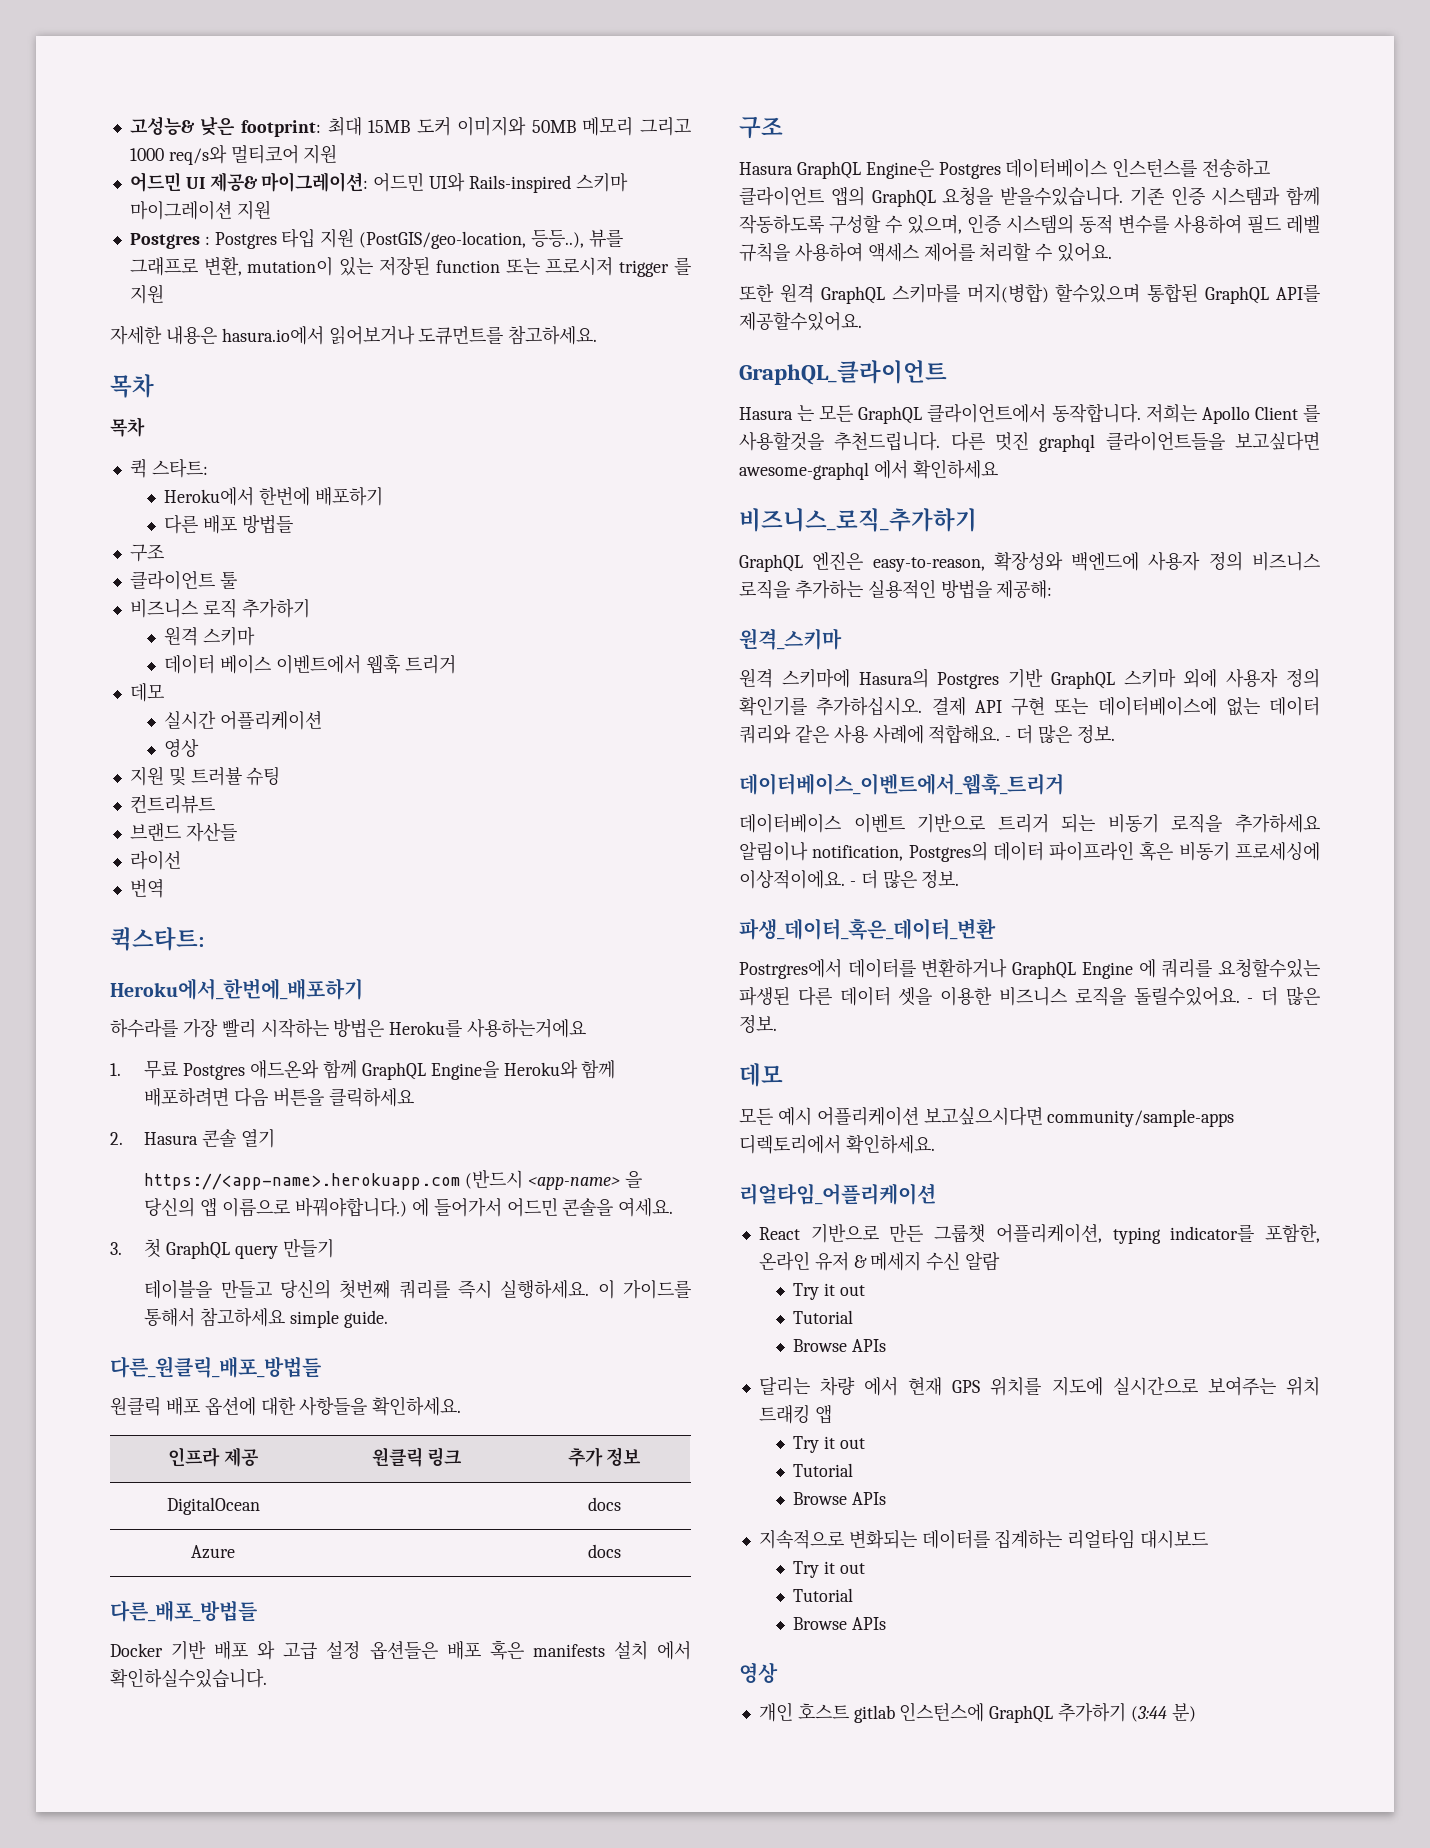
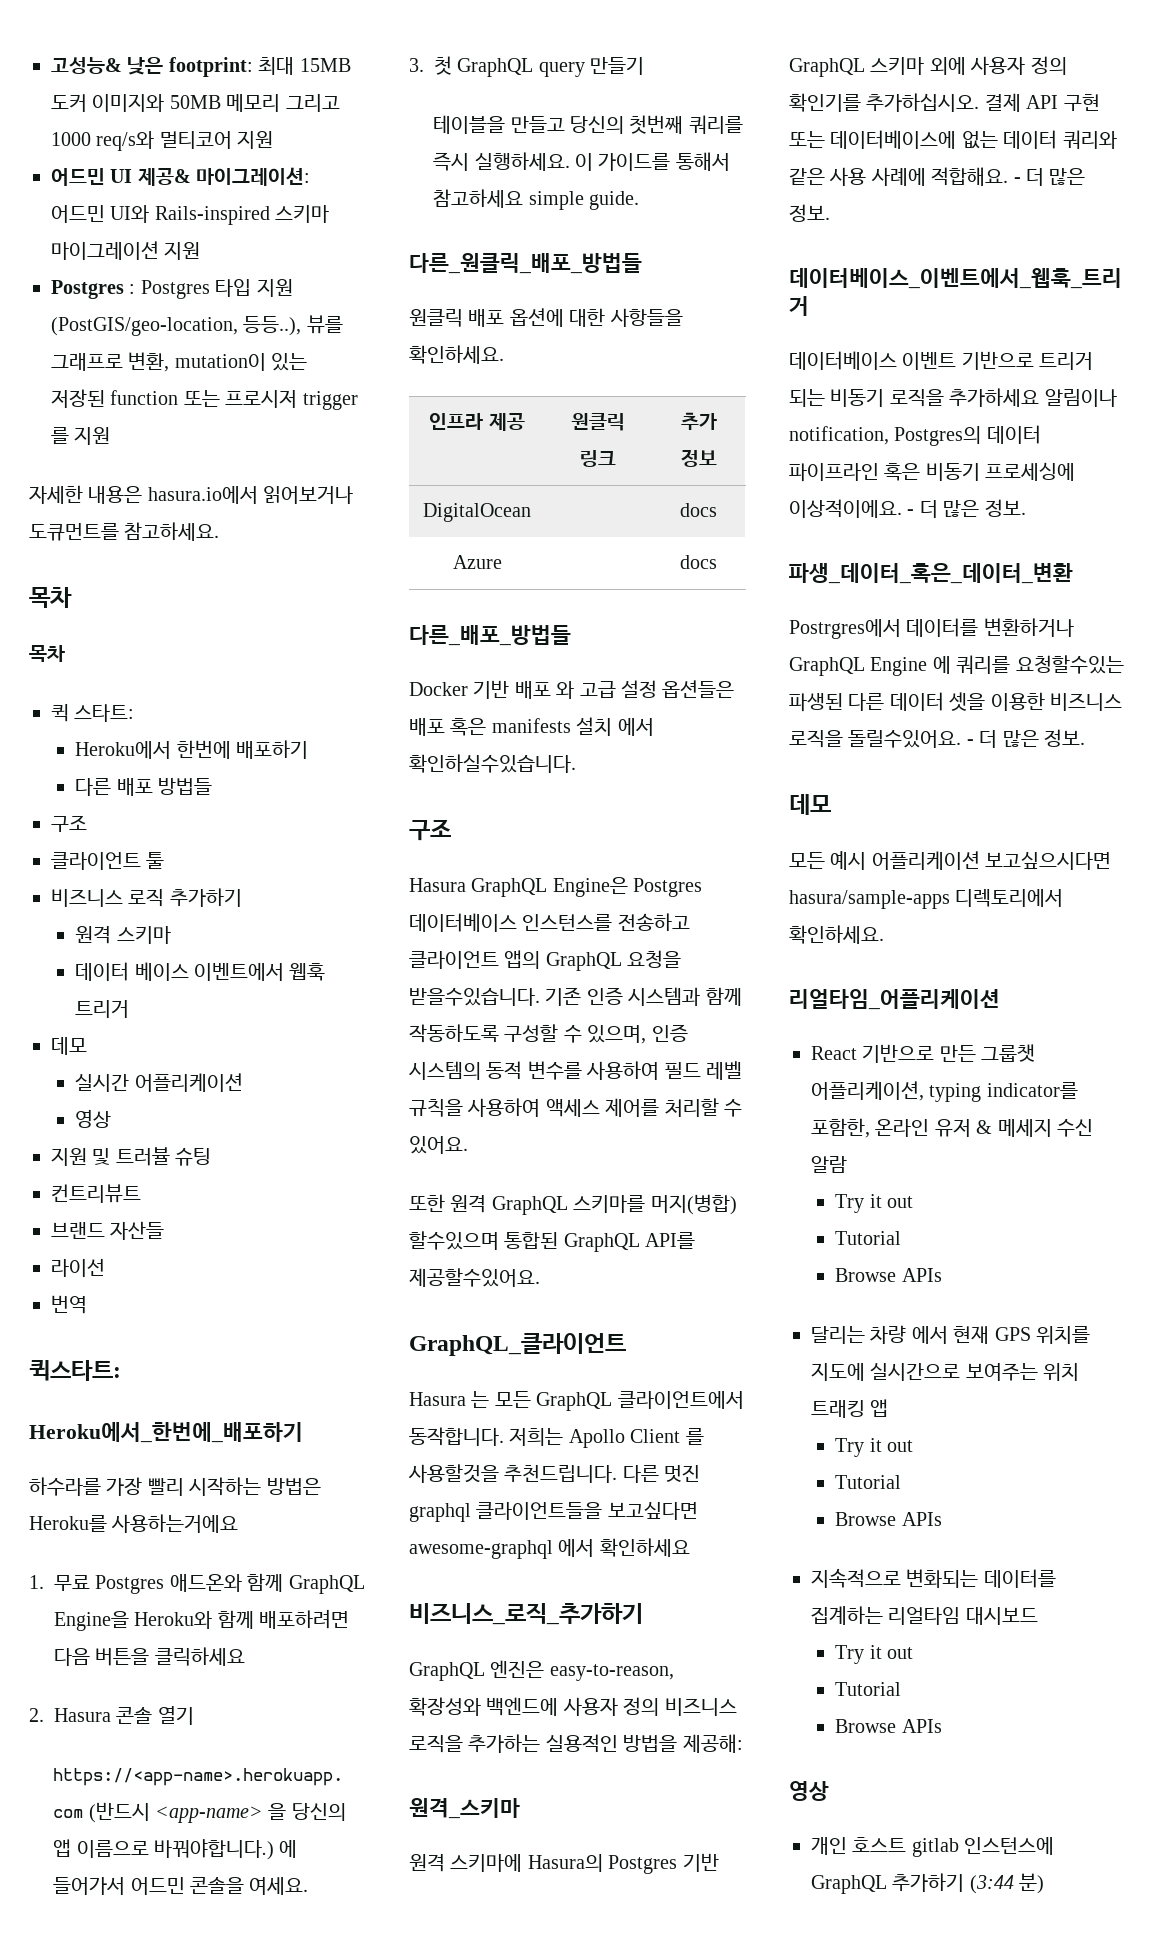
[1047,1109,1235,1127] community/sample-apps -> [789,890,950,909] hasura/sample-apps

